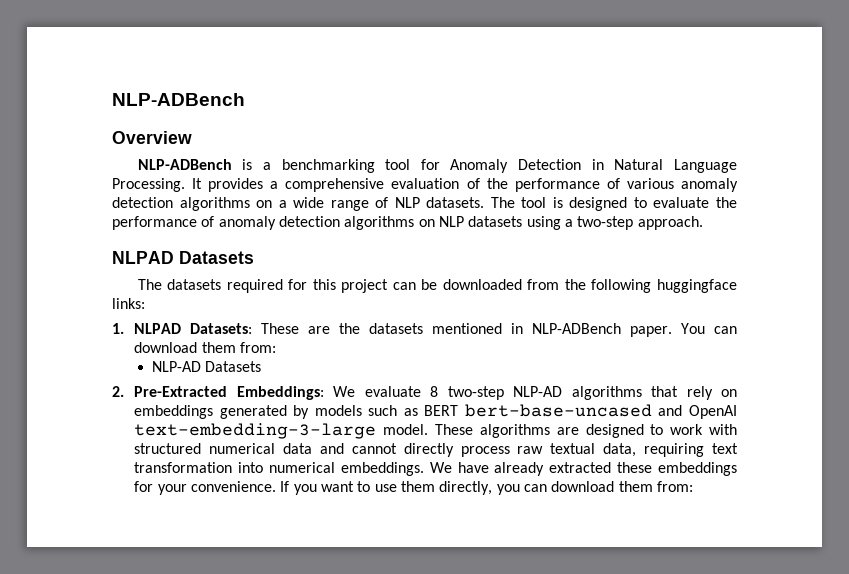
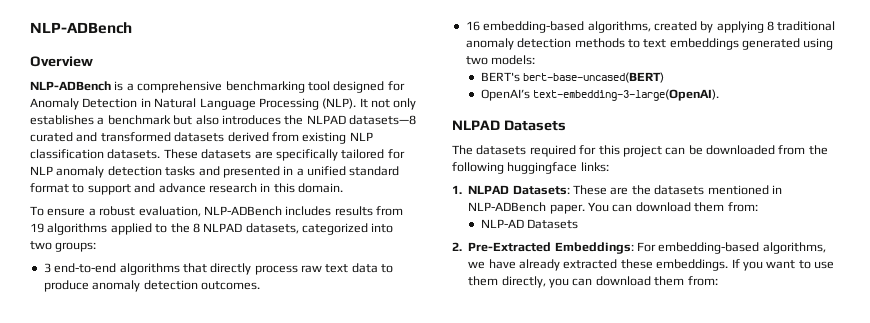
(271, 166) none -> [137,81,223,93] comprehensive
(411, 164) none -> [333,81,385,93] designed
[112,178,739,192] [112,197,737,211] [112,216,703,230] Processing. It provides a comprehensive evaluation of the performance of various anomaly detection algorithms on a wide range of NLP datasets. The tool is designed to evaluate the performance of anomaly detection algorithms on NLP datasets using a two-step approach. -> [258,98,417,110] [30,115,416,125] [30,132,373,144] [30,149,405,161] [30,166,400,178] [30,183,343,195] [30,206,403,217] [30,223,394,235] [30,241,97,252] [43,263,394,275] [43,280,260,292] [465,21,836,33] [465,38,834,50] [465,55,536,65] [480,72,665,83] [480,89,720,101] Processing (NLP). It not only establishes a benchmark but also introduces the NLPAD datasets—8 curated and transformed datasets derived from existing NLP classification datasets. These datasets are specifically tailored for NLP anomaly detection tasks and presented in a unified standard format to support and advance research in this domain. // To ensure a robust evaluation, NLP-ADBench includes results from 19 algorithms applied to the 8 NLPAD datasets, categorized into two groups: // 3 end-to-end algorithms that directly process raw text data to produce anomaly detection outcomes. // 16 embedding-based algorithms, created by applying 8 traditional anomaly detection methods to text embeddings generated using two models: // BERT's bert-base-uncased(BERT) // OpenAI’s text-embedding-3-large(OpenAI).
[333,386,737,400] [134,404,737,419] [134,423,737,439] [134,443,738,457] [134,462,737,476] [134,481,276,495] We evaluate 8 two-step NLP-AD algorithms that rely on embeddings generated by models such as BERT bert-base-uncased and OpenAI text-embedding-3-large model. These algorithms are designed to work with structured numerical data and cannot directly process raw textual data, requiring text transformation into numerical embeddings. We have already extracted these embeddings for your convenience. -> [637,242,826,254] [468,259,729,271] For embedding-based algorithms, we have already extracted these embeddings.

